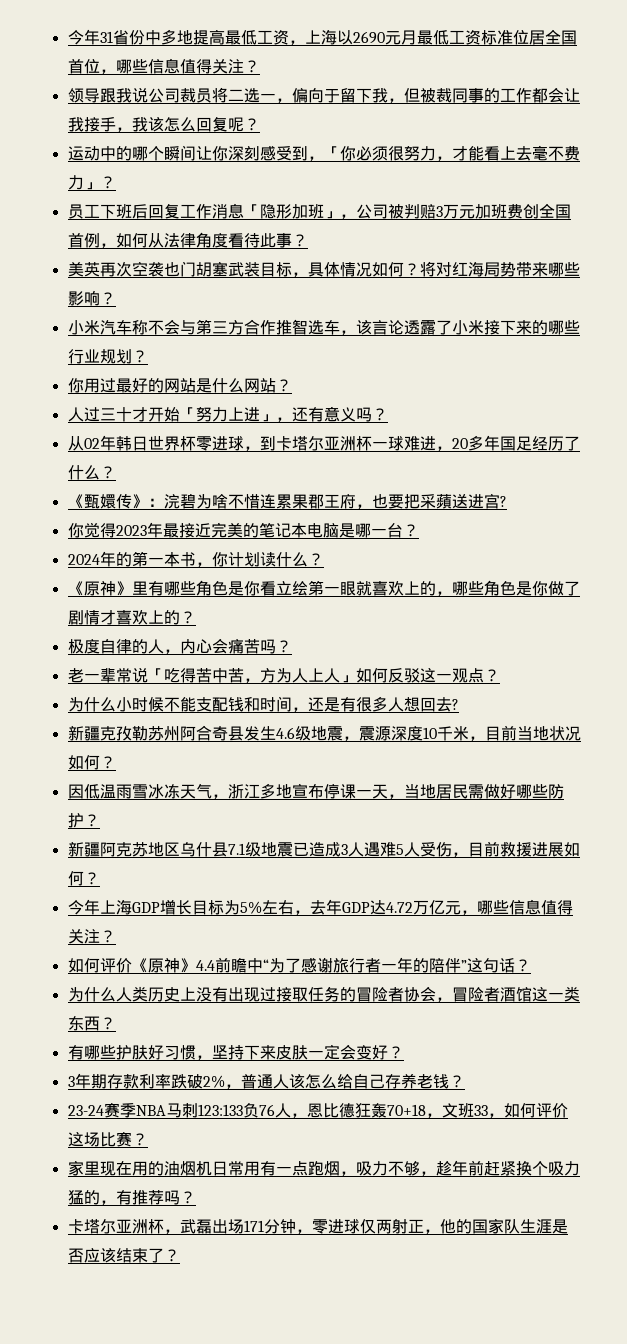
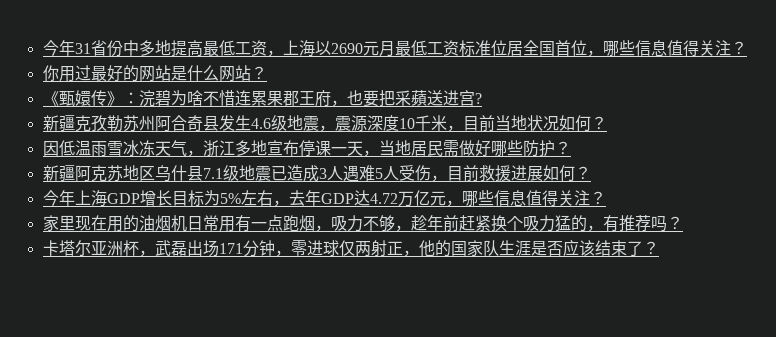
[67,87,580,103] [67,117,260,132] [67,145,580,161] [67,175,116,190] [67,203,571,219] [67,232,308,248] [67,261,580,277] [67,290,116,306] [67,319,580,335] [67,349,148,364] // 领导跟我说公司裁员将二选一，偏向于留下我，但被裁同事的工作都会让我接手，我该怎么回复呢？ // 运动中的哪个瞬间让你深刻感受到，「你必须很努力，才能看上去毫不费力」？ // 员工下班后回复工作消息「隐形加班」，公司被判赔3万元加班费创全国首例，如何从法律角度看待此事？ // 美英再次空袭也门胡塞武装目标，具体情况如何？将对红海局势带来哪些影响？ // 小米汽车称不会与第三方合作推智选车，该言论透露了小米接下来的哪些行业规划？ -> (747, 48) none
[67,406,388,422] [67,435,580,451] [67,465,116,480] // 人过三十才开始「努力上进」，还有意义吗？ // 从02年韩日世界杯零进球，到卡塔尔亚洲杯一球难进，20多年国足经历了什么？ -> (267, 73) none
[67,522,419,538] [67,551,324,567] [67,580,580,596] [67,609,196,625] [67,638,292,654] [67,667,500,683] [67,696,459,712] // 你觉得2023年最接近完美的笔记本电脑是哪一台？ // 2024年的第一本书，你计划读什么？ // 《原神》里有哪些角色是你看立绘第一眼就喜欢上的，哪些角色是你做了剧情才喜欢上的？ // 极度自律的人，内心会痛苦吗？ // 老一辈常说「吃得苦中苦，方为人上人」如何反驳这一观点？ // 为什么小时候不能支配钱和时间，还是有很多人想回去? -> (482, 98) none
[67,957,531,973] [67,986,580,1002] [67,1016,116,1031] [67,1044,404,1060] [67,1073,465,1089] [67,1102,568,1118] [67,1131,148,1147] // 如何评价《原神》4.4前瞻中“为了感谢旅行者一年的陪伴”这句话？ // 为什么人类历史上没有出现过接取任务的冒险者协会，冒险者酒馆这一类东西？ // 有哪些护肤好习惯，坚持下来皮肤一定会变好？ // 3年期存款利率跌破2%，普通人该怎么给自己存养老钱？ // 23-24赛季NBA马刺123:133负76人，恩比德狂轰70+18，文班33，如何评价这场比赛？ -> (606, 198) none

